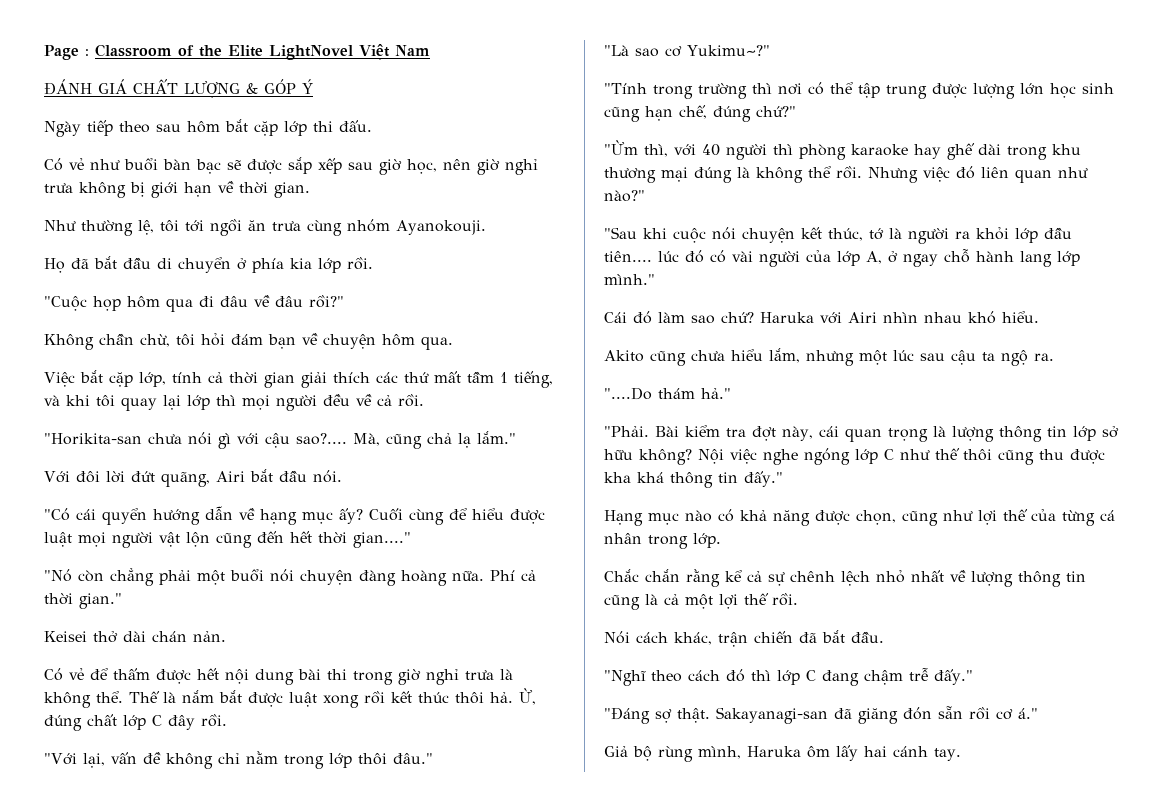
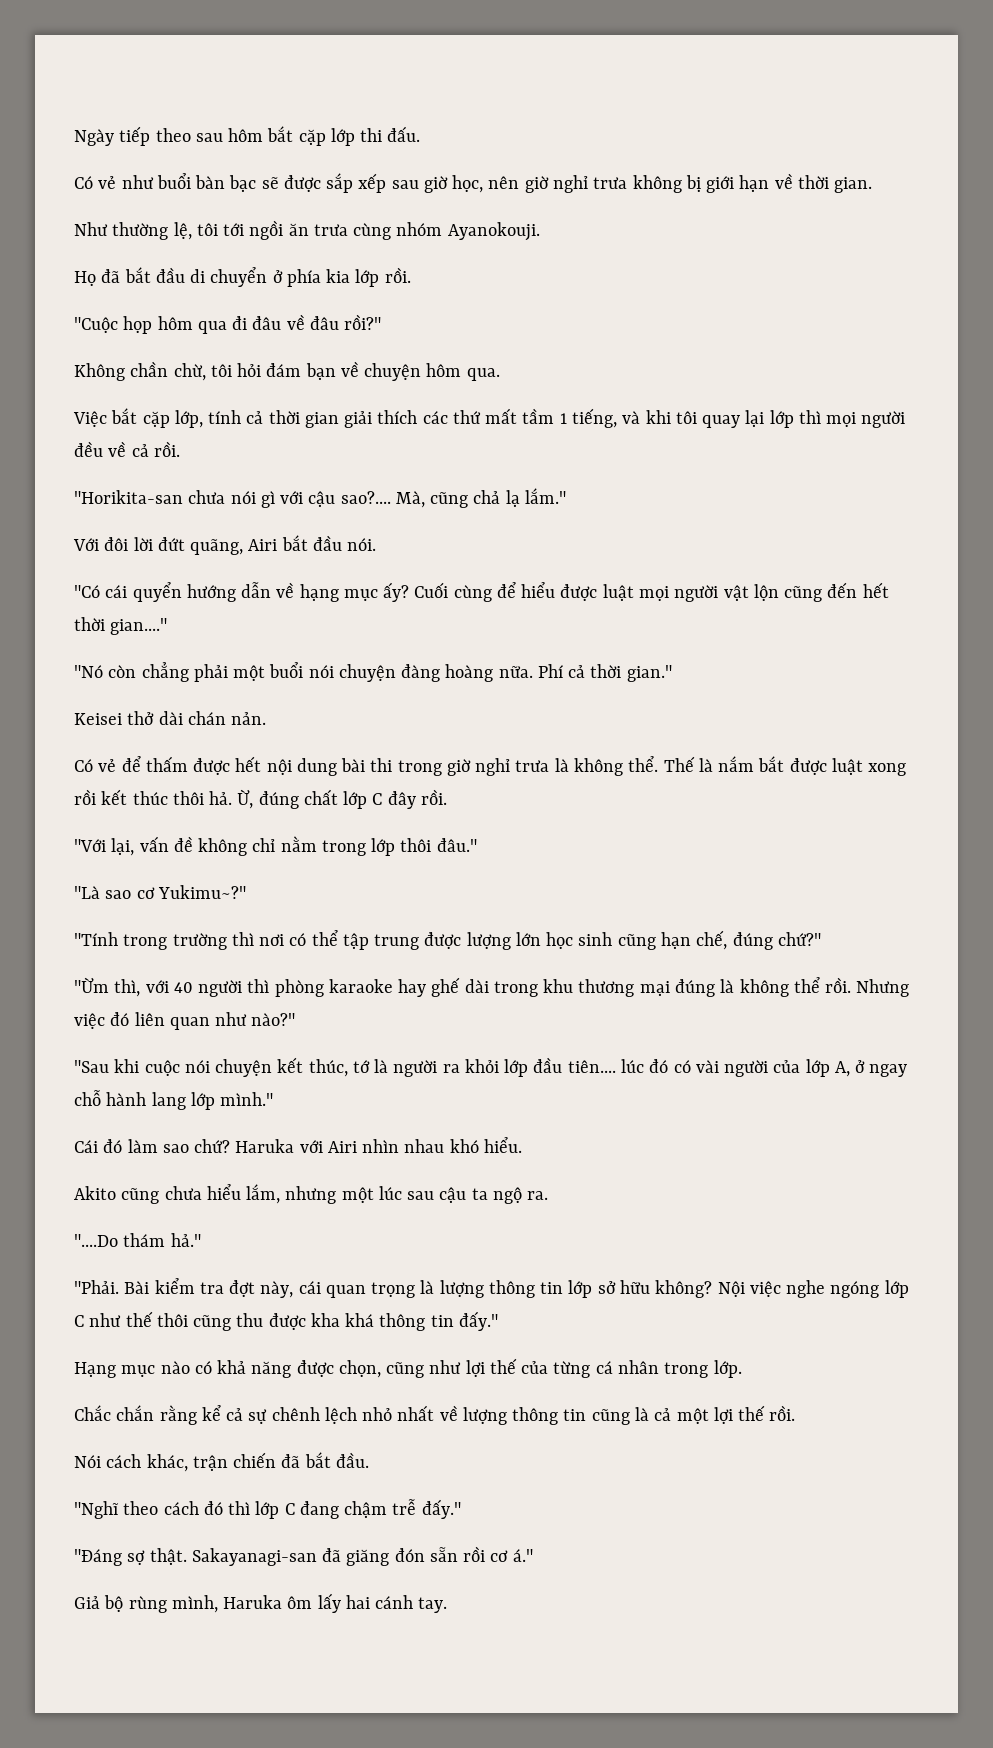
[44,44,430,60] [44,79,313,98] Page : Classroom of the Elite LightNovel Việt Nam // ĐÁNH GIÁ CHẤT LƯỢNG & GÓP Ý // -> (74, 137) none

